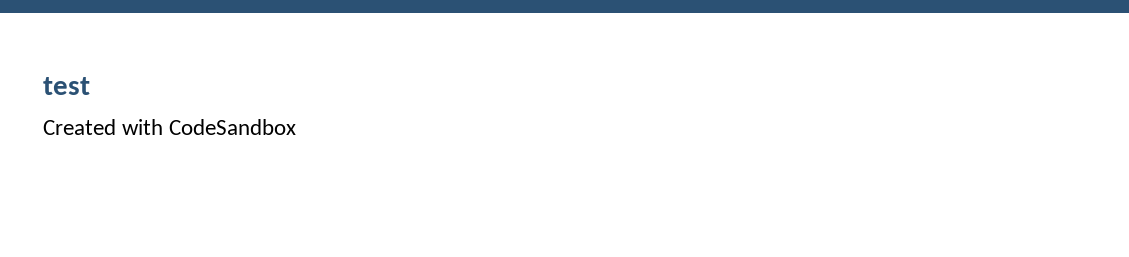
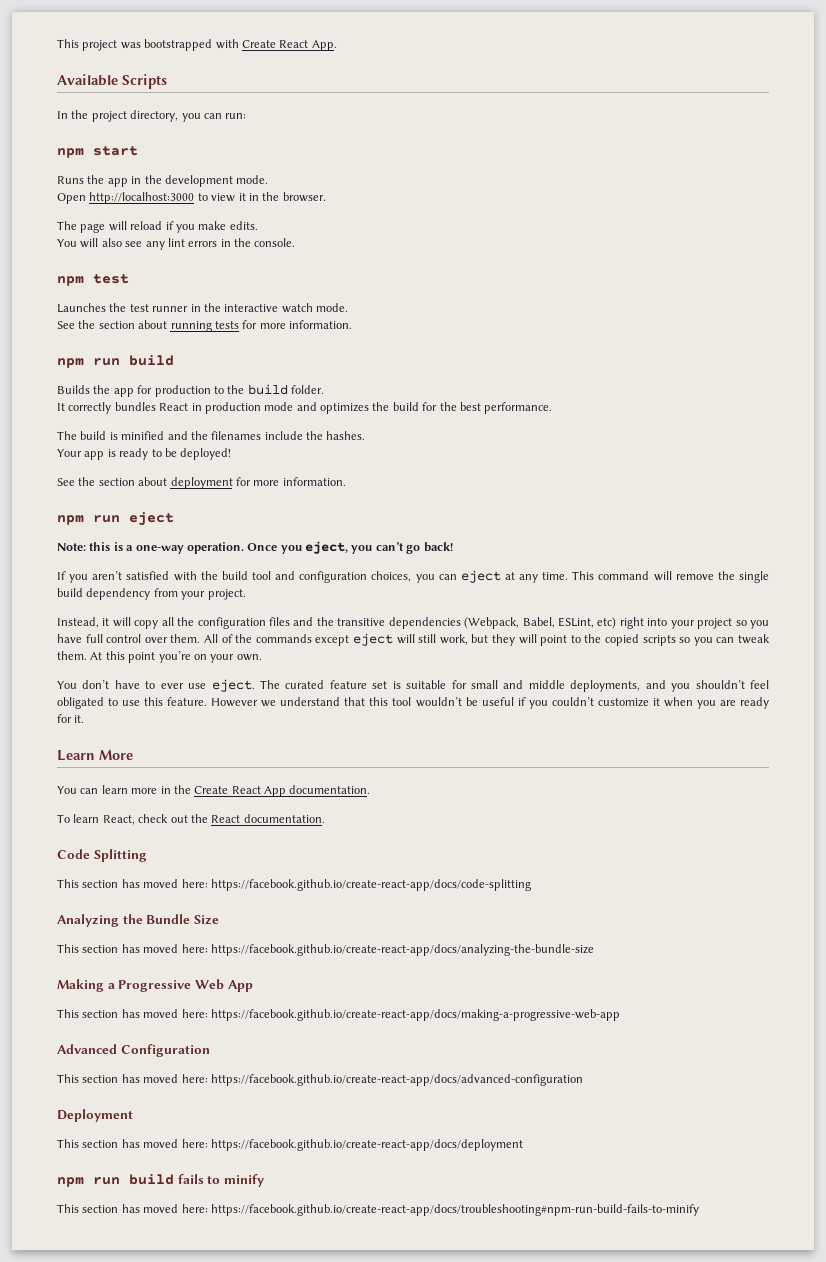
[43,77,90,95] [43,119,297,135] test // Created with CodeSandbox -> [57,39,337,51] [57,74,167,89] [57,110,247,122] [57,146,138,158] [57,175,269,187] [57,192,326,204] [57,221,258,233] [57,238,296,250] [57,274,129,286] [57,303,348,313] [57,320,352,332] [57,355,174,368] [57,384,324,397] [57,402,553,414] [57,431,366,440] [57,448,232,460] [57,477,346,489] [57,512,174,526] [57,541,453,554] [57,570,769,583] [57,588,246,600] [57,617,770,629] [57,633,771,646] [57,651,262,663] [57,679,770,692] [57,697,769,709] [57,714,85,723] [57,750,133,761] [57,785,371,797] [57,814,325,825] [57,849,147,862] [57,879,531,891] [57,914,219,927] [57,944,594,956] [57,979,253,992] [57,1009,620,1021] [57,1044,210,1057] [57,1074,583,1086] [57,1109,133,1122] [57,1139,523,1151] [57,1174,264,1187] [57,1204,699,1216] This project was bootstrapped with Create React App. // Available Scripts // In the project directory, you can run: // npm start // Runs the app in the development mode. // Open http://localhost:3000 to view it in the browser. // The page will reload if you make edits. // You will also see any lint errors in the console. // npm test // Launches the test runner in the interactive watch mode. // See the section about running tests for more information. // npm run build // Builds the app for production to the build folder. // It correctly bundles React in production mode and optimizes the build for the best performance. // The build is minified and the filenames include the hashes. // Your app is ready to be deployed! // See the section about deployment for more information. // npm run eject // Note: this is a one-way operation. Once you eject, you can’t go back! // If you aren’t satisfied with the build tool and configuration choices, you can eject at any time. This command will remove the single build dependency from your project. // Instead, it will copy all the configuration files and the transitive dependencies (Webpack, Babel, ESLint, etc) right into your project so you have full control over them. All of the commands except eject will still work, but they will point to the copied scripts so you can tweak them. At this point you’re on your own. // You don’t have to ever use eject. The curated feature set is suitable for small and middle deployments, and you shouldn’t feel obligated to use this feature. However we understand that this tool wouldn’t be useful if you couldn’t customize it when you are ready for it. // Learn More // You can learn more in the Create React App documentation. // To learn React, check out the React documentation. // Code Splitting // This section has moved here: https://facebook.github.io/create-react-app/docs/code-splitting // Analyzing the Bundle Size // This section has moved here: https://facebook.github.io/create-react-app/docs/analyzing-the-bundle-size // Making a Progressive Web App // This section has moved here: https://facebook.github.io/create-react-app/docs/making-a-progressive-web-app // Advanced Configuration // This section has moved here: https://facebook.github.io/create-react-app/docs/advanced-configuration // Deployment // This section has moved here: https://facebook.github.io/create-react-app/docs/deployment // npm run build fails to minify // This section has moved here: https://facebook.github.io/create-react-app/docs/troubleshooting#npm-run-build-fails-to-minify

